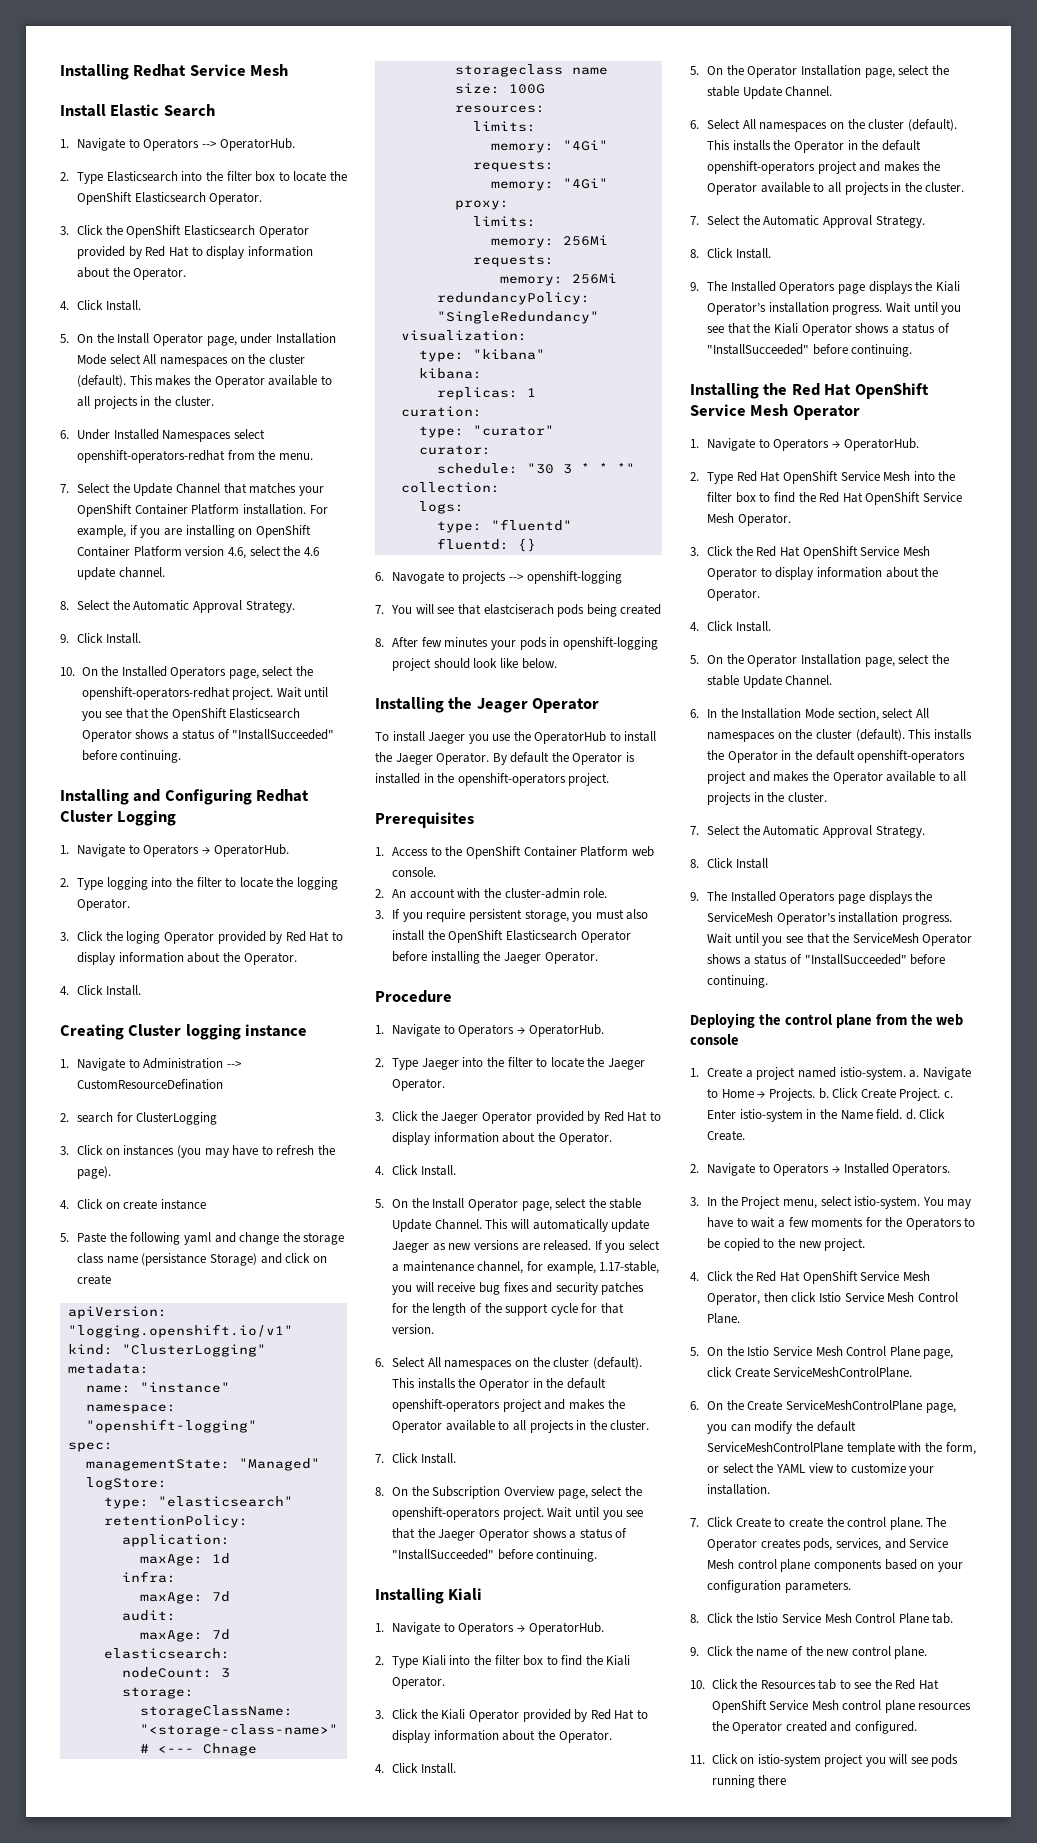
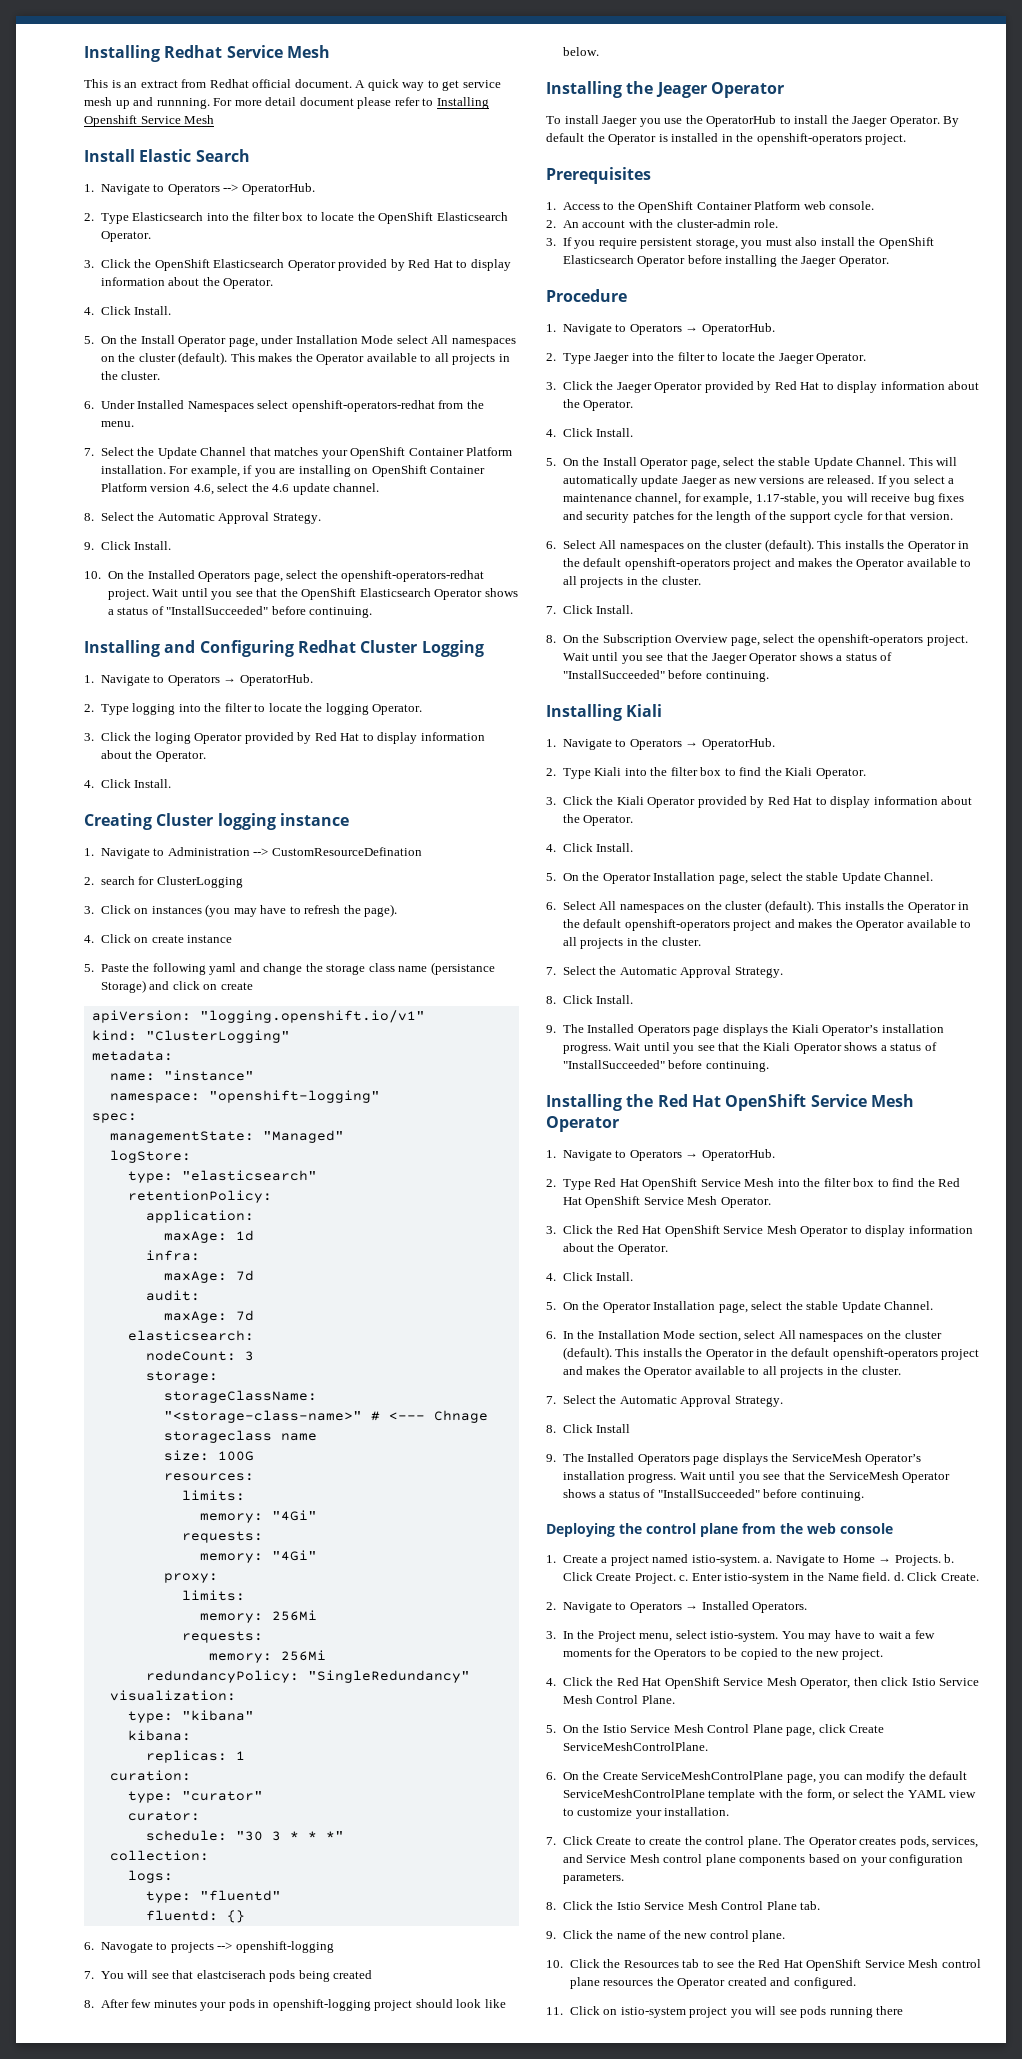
(289, 70) none -> [84,79,501,91] [84,97,489,109] [84,115,215,127] // This is an extract from Redhat official document. A quick way to get service mesh up and runnning. For more detail document please refer to Installing Openshift Service Mesh

